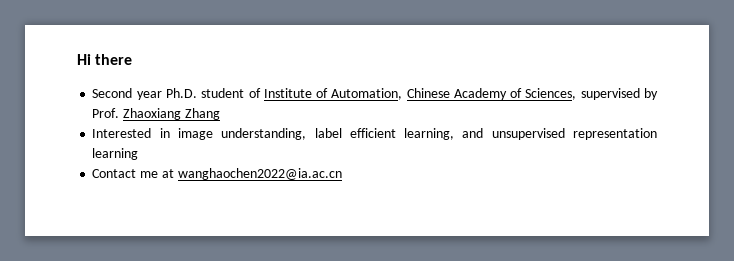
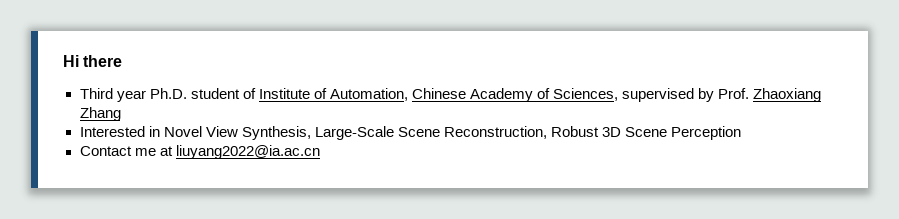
[92,88,133,98] Second -> [79,88,113,99] Third
[177,128,657,140] [92,148,139,160] image understanding, label efficient learning, and unsupervised representation learning -> [163,126,742,140] Novel View Synthesis, Large-Scale Scene Reconstruction, Robust 3D Scene Perception
[177,168,342,180] wanghaochen2022@ia.ac.cn -> [175,145,320,159] liuyang2022@ia.ac.cn

